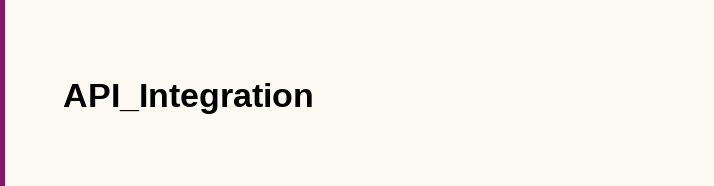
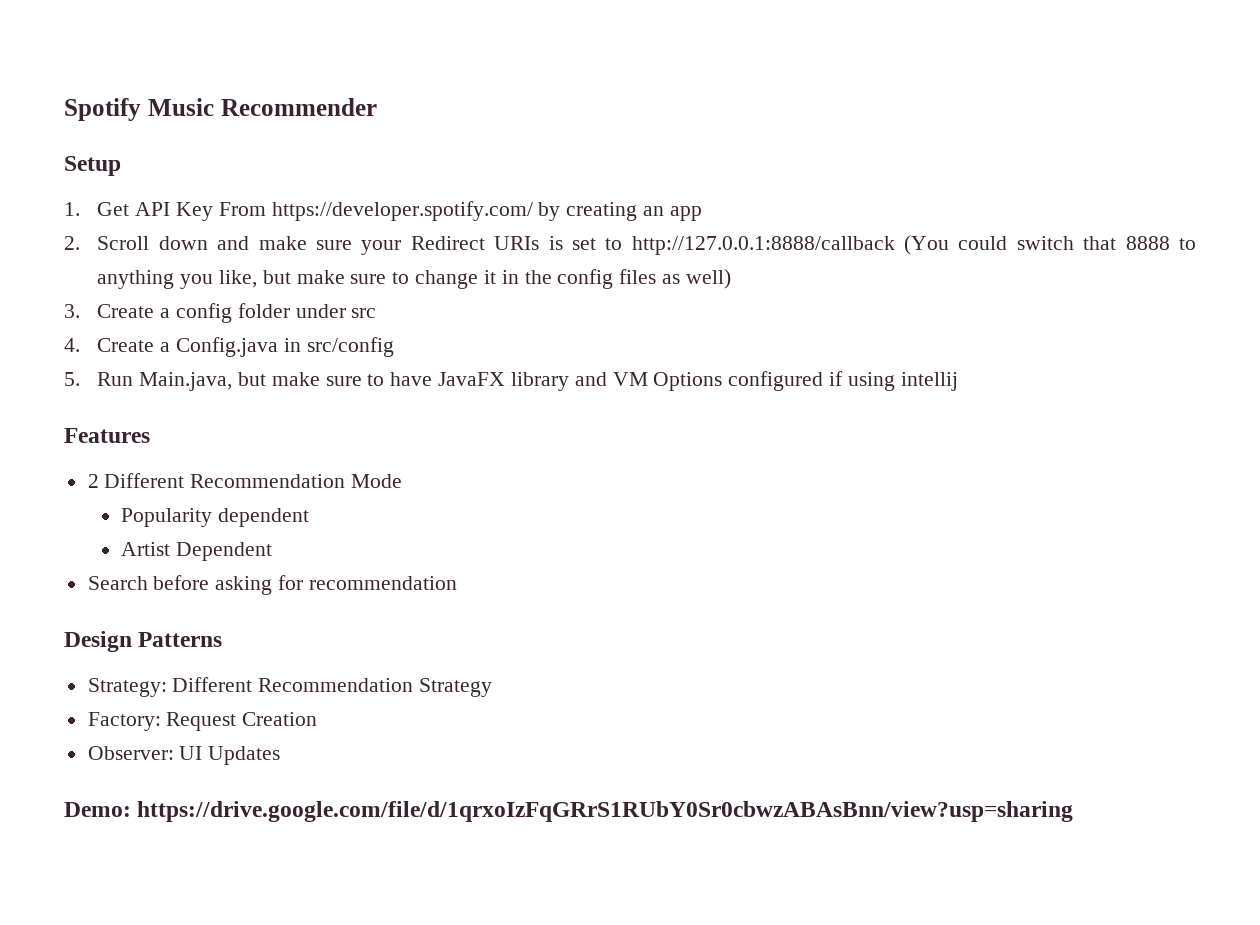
[63,83,314,114] API_Integration -> [64,98,377,121] [64,156,121,176] [64,201,702,221] [64,235,1197,255] [97,269,731,289] [64,303,377,323] [64,337,394,357] [64,371,958,391] [64,428,150,443] [87,473,403,488] [121,508,309,527] [121,542,272,561] [87,575,457,595] [64,631,223,652] [87,677,493,697] [87,712,318,731] [87,746,281,765] [64,801,1074,822] Spotify Music Recommender // Setup // 1. Get API Key From https://developer.spotify.com/ by creating an app // 2. Scroll down and make sure your Redirect URIs is set to http://127.0.0.1:8888/callback (You could switch that 8888 to anything you like, but make sure to change it in the config files as well) // 3. Create a config folder under src // 4. Create a Config.java in src/config // 5. Run Main.java, but make sure to have JavaFX library and VM Options configured if using intellij // Features // 2 Different Recommendation Mode // Popularity dependent // Artist Dependent // Search before asking for recommendation // Design Patterns // Strategy: Different Recommendation Strategy // Factory: Request Creation // Observer: UI Updates // Demo: https://drive.google.com/file/d/1qrxoIzFqGRrS1RUbY0Sr0cbwzABAsBnn/view?usp=sharing

